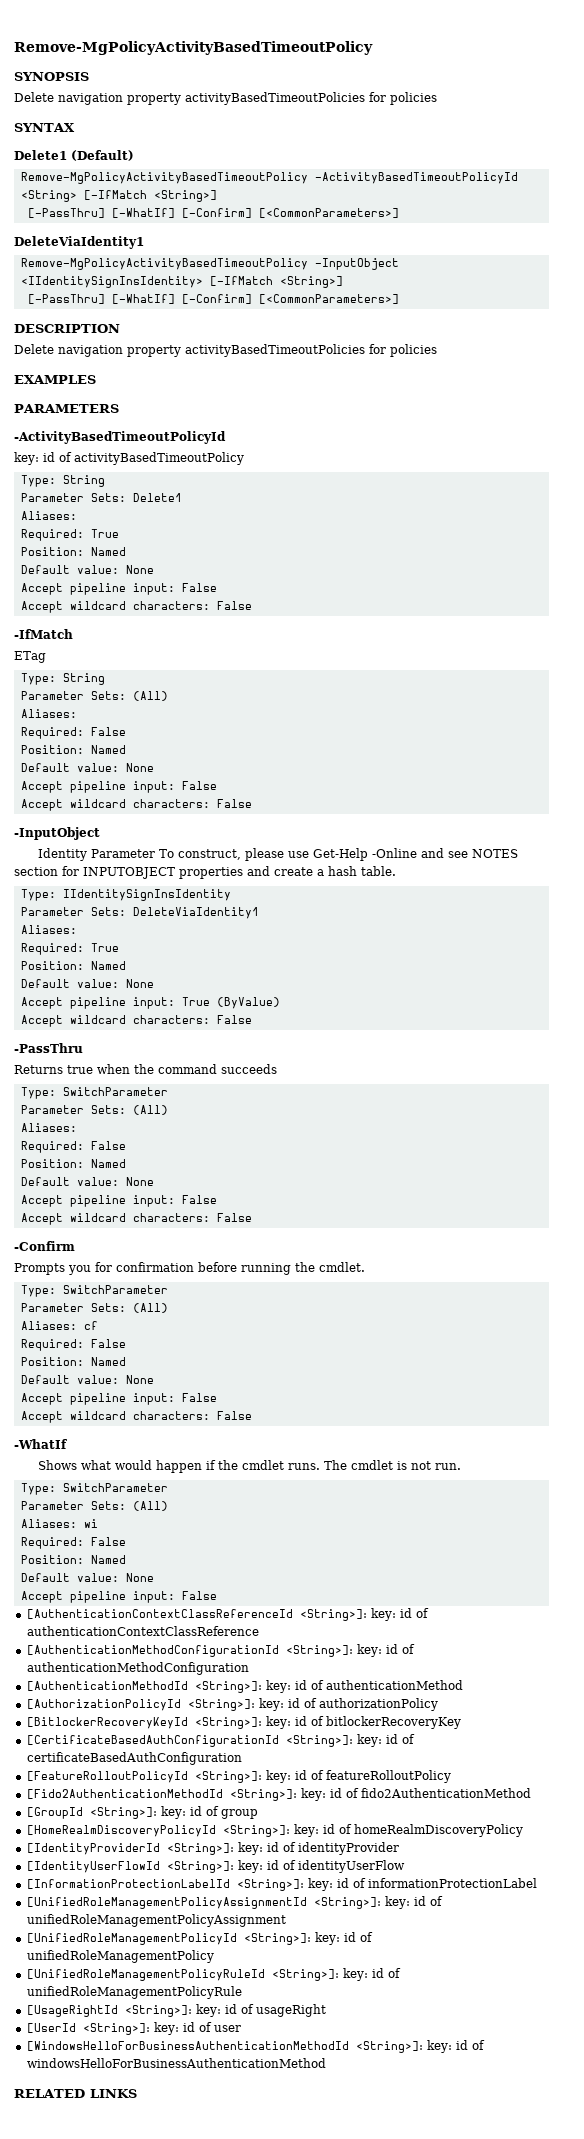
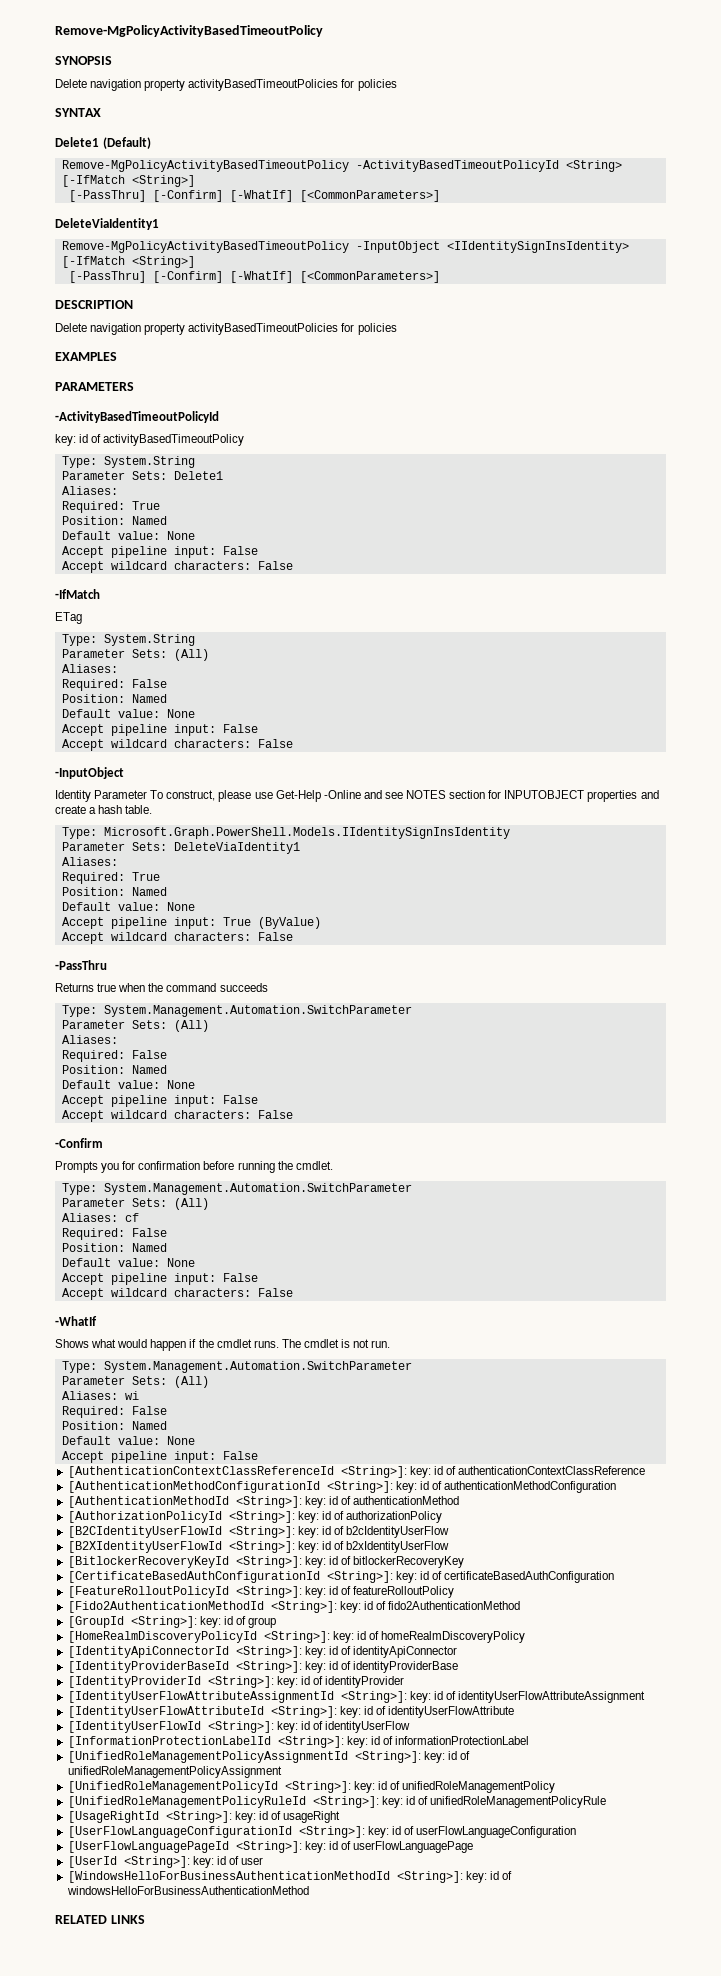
[111,208,252,218] [-WhatIf] [-Confirm] -> [152,190,293,202] [-Confirm] [-WhatIf]
[111,294,252,304] [-WhatIf] [-Confirm] -> [152,271,293,283] [-Confirm] [-WhatIf]
[62,475,105,487] String -> [103,456,195,468] System.String
[62,673,105,685] String -> [103,634,195,646] System.String
[62,889,231,901] IIdentitySignInsIdentity -> [103,827,510,839] Microsoft.Graph.PowerShell.Models.IIdentitySignInsIdentity
[62,1087,168,1096] SwitchParameter -> [103,1005,412,1017] System.Management.Automation.SwitchParameter
[62,1285,168,1294] SwitchParameter -> [103,1183,412,1195] System.Management.Automation.SwitchParameter
[62,1483,168,1492] SwitchParameter -> [103,1361,412,1373] System.Management.Automation.SwitchParameter
(438, 1704) none -> [67,1526,450,1538] [67,1541,450,1553] // [B2CIdentityUserFlowId <String>]: key: id of b2cIdentityUserFlow // [B2XIdentityUserFlowId <String>]: key: id of b2xIdentityUserFlow
(523, 1830) none -> [67,1646,458,1658] [67,1661,459,1673] // [IdentityApiConnectorId <String>]: key: id of identityApiConnector // [IdentityProviderBaseId <String>]: key: id of identityProviderBase
(399, 1848) none -> [67,1691,646,1703] [67,1706,515,1718] // [IdentityUserFlowAttributeAssignmentId <String>]: key: id of identityUserFlowAttributeAssignment // [IdentityUserFlowAttributeId <String>]: key: id of identityUserFlowAttribute
(326, 2010) none -> [67,1826,577,1838] [67,1841,474,1853] // [UserFlowLanguageConfigurationId <String>]: key: id of userFlowLanguageConfiguration // [UserFlowLanguagePageId <String>]: key: id of userFlowLanguagePage

